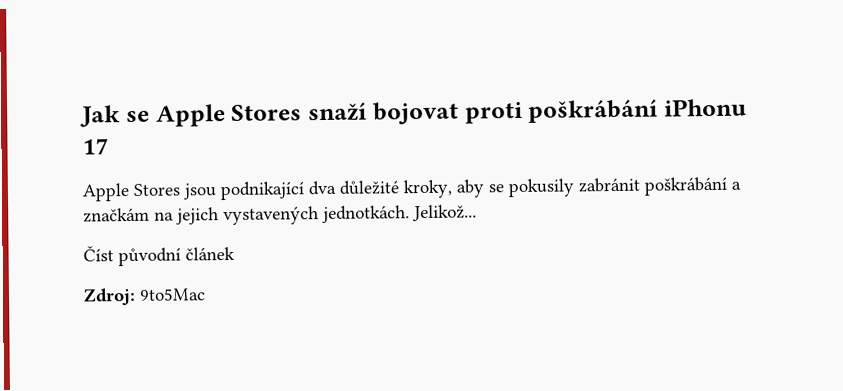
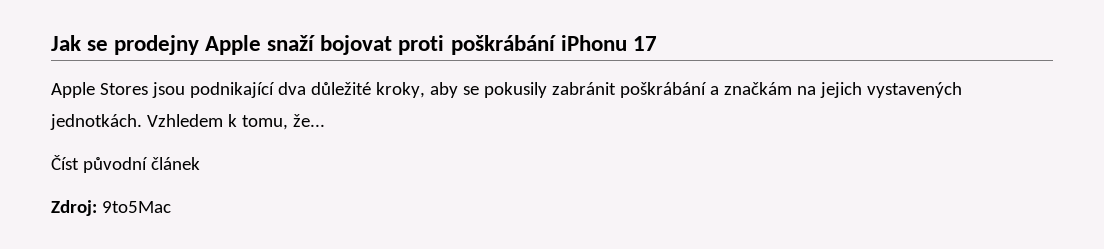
[155,104,303,127] Apple Stores -> [114,35,262,55] prodejny Apple
[412,204,477,222] Jelikož... -> [146,114,325,130] Vzhledem k tomu, že...

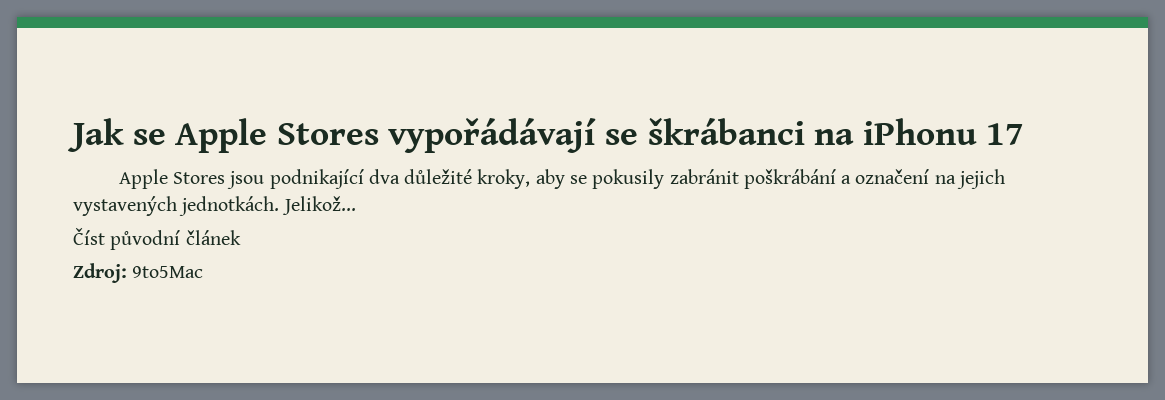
[114,35,556,55] prodejny Apple snaží bojovat proti poškrábání -> [175,118,855,153] Apple Stores vypořádávají se škrábanci na
[723,82,792,95] značkám -> [855,169,930,184] označení
[146,114,325,130] Vzhledem k tomu, že... -> [281,196,356,215] Jelikož...

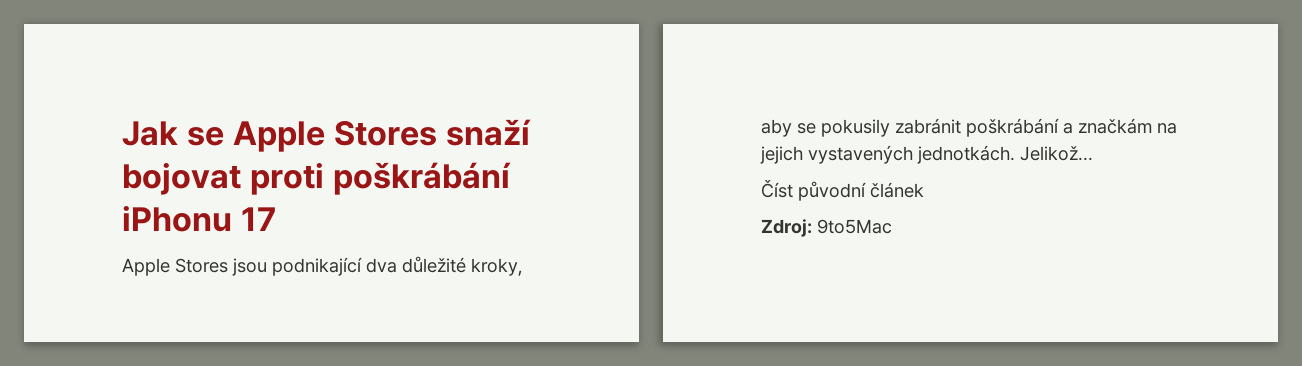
[388,118,855,153] vypořádávají se škrábanci na -> [446,119,532,146] [122,162,512,195] snaží bojovat proti poškrábání
[855,169,930,184] označení -> [1078,118,1152,134] značkám

